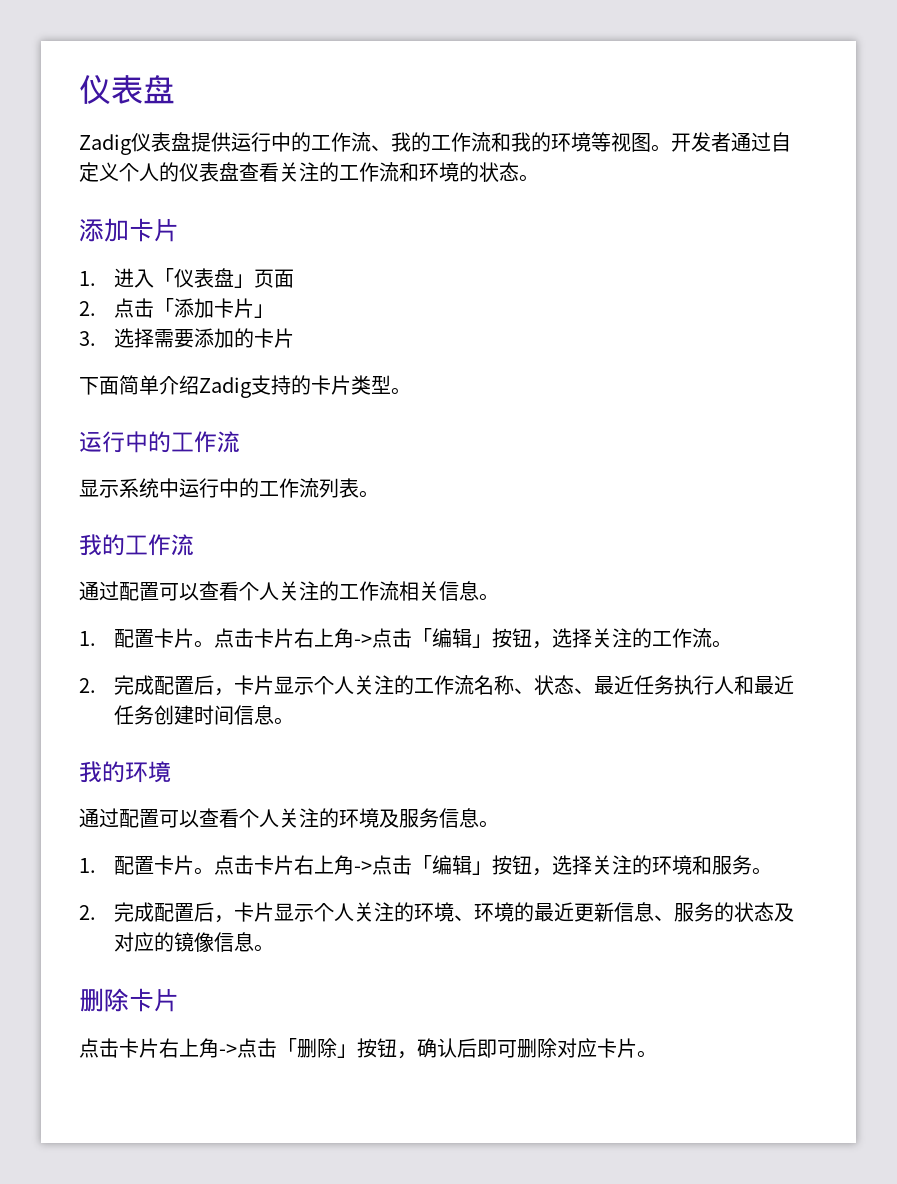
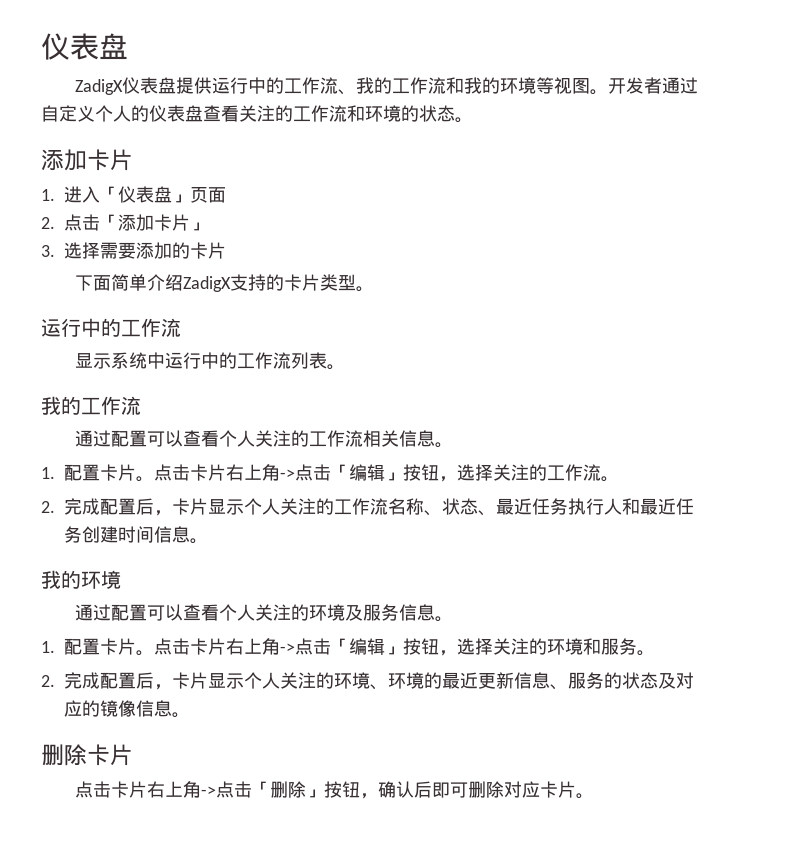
[79,134,131,155] Zadig -> [75,79,124,95] ZadigX
[199,377,251,398] Zadig -> [183,276,232,292] ZadigX

